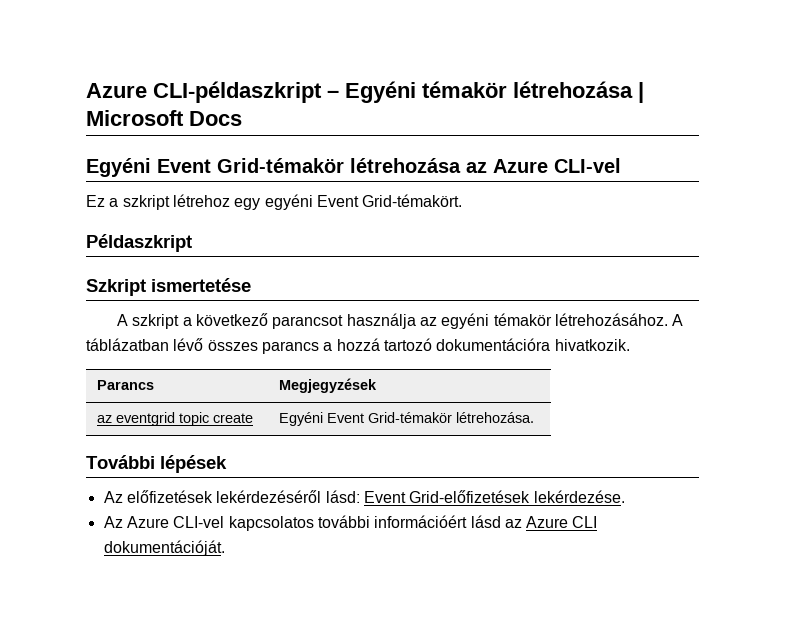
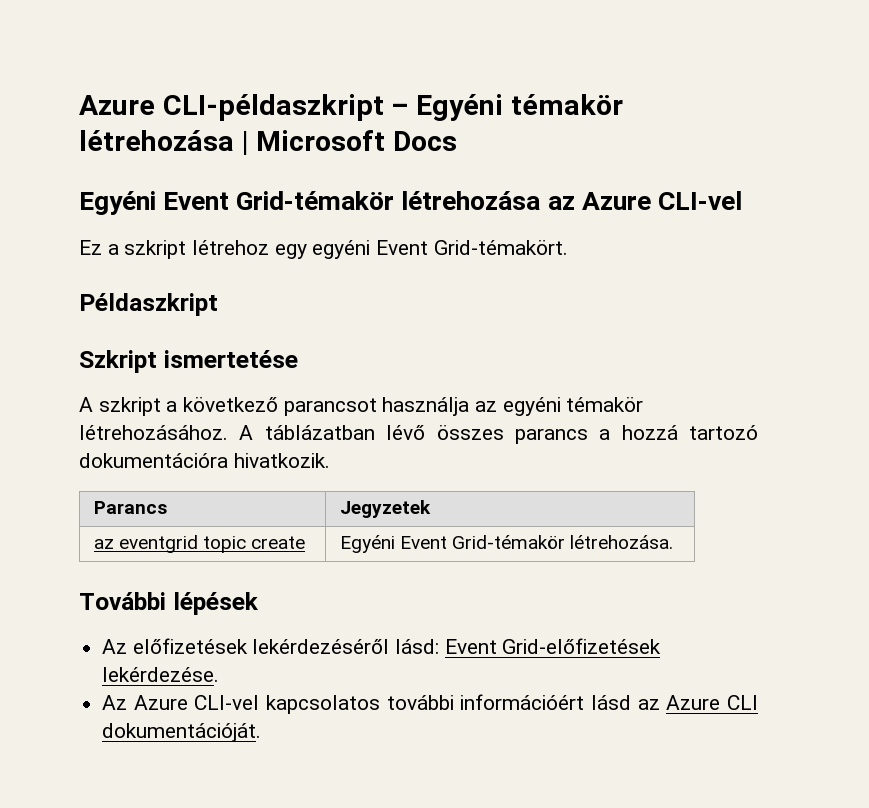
[279,378,378,393] Megjegyzések -> [340,500,432,518] Jegyzetek

